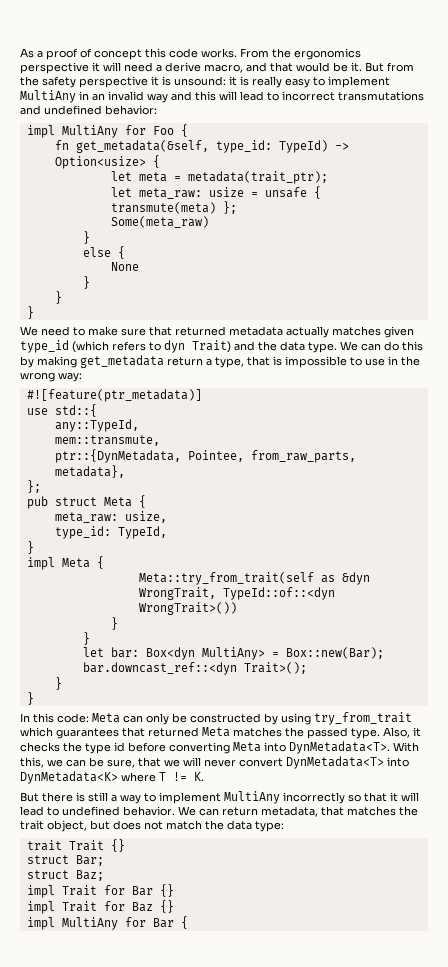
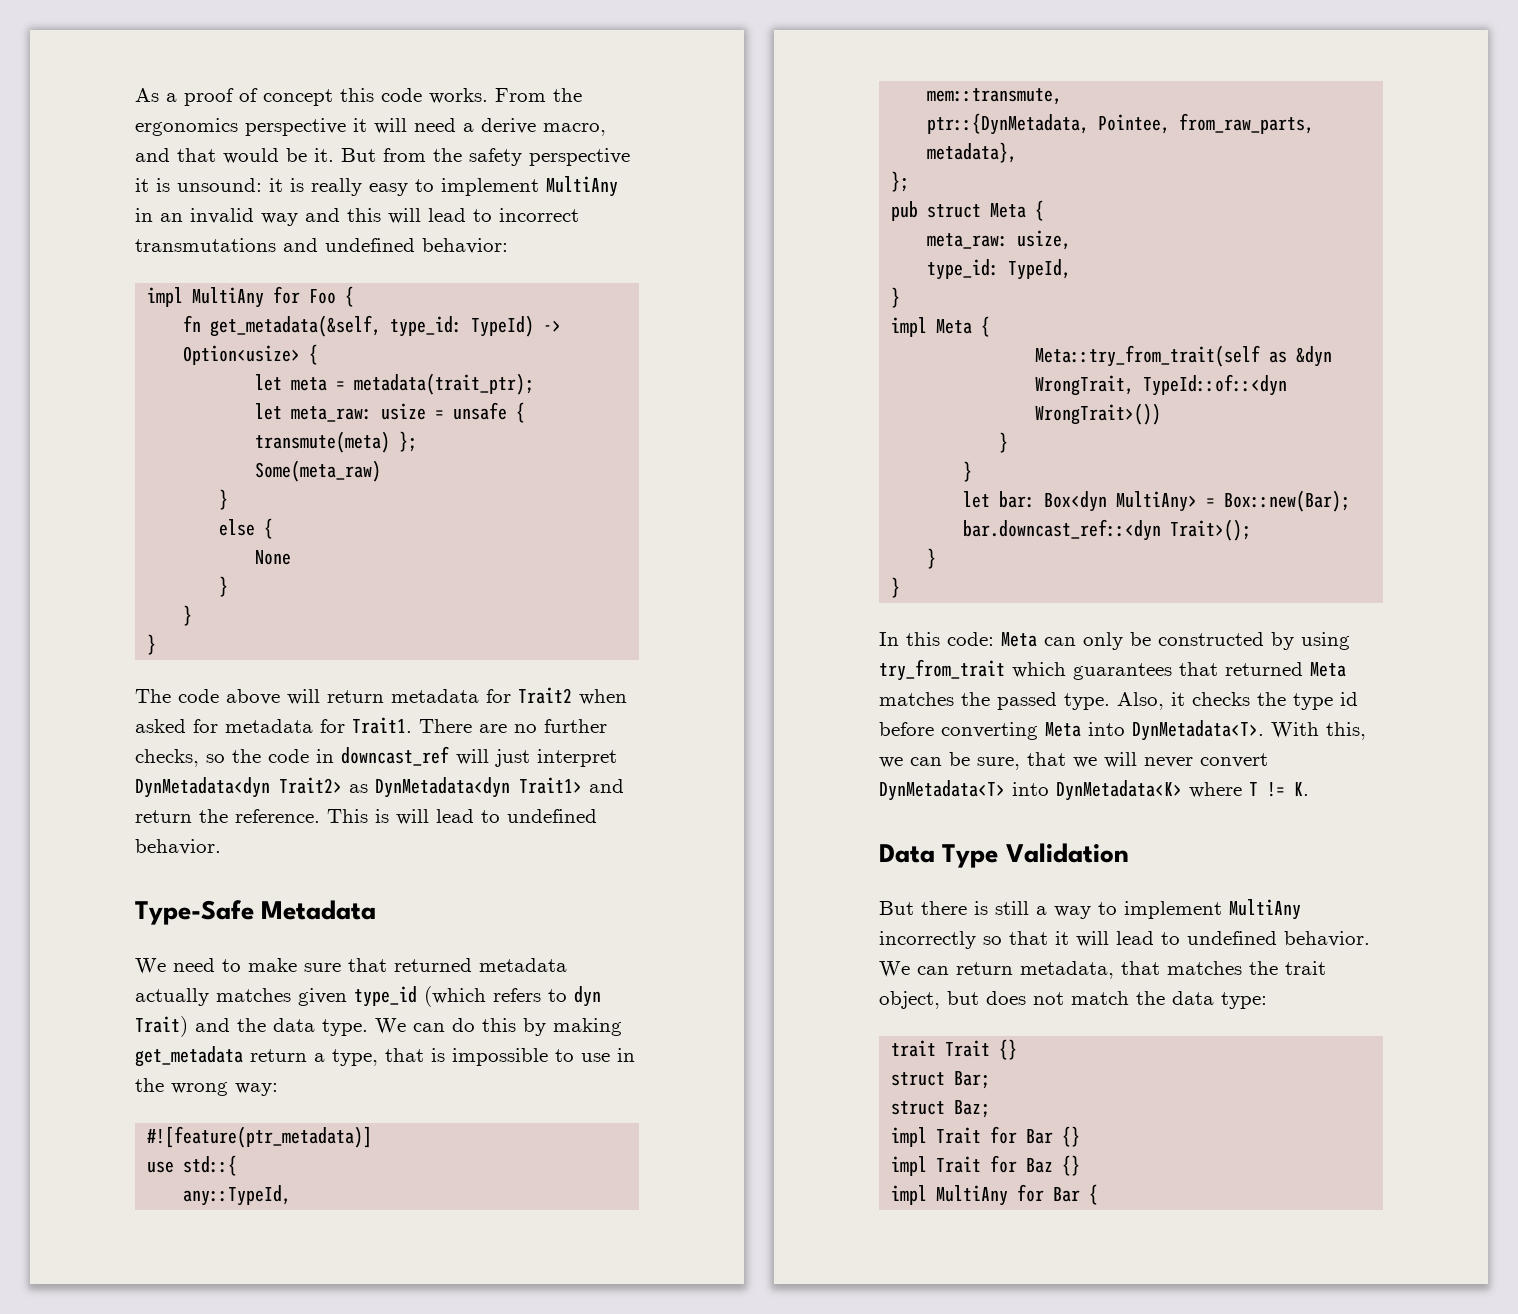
(34, 312) none -> [135,687,627,705] [135,717,607,734] [135,746,617,767] [135,777,624,798] [135,809,597,825] [135,839,221,855] [135,900,377,925] // The code above will return metadata for Trait2 when asked for metadata for Trait1. There are no further checks, so the code in downcast_ref will just interpret DynMetadata<dyn Trait2> as DynMetadata<dyn Trait1> and return the reference. This is will lead to undefined behavior. // Type-Safe Metadata
(204, 776) none -> [879,843,1129,868] // Data Type Validation

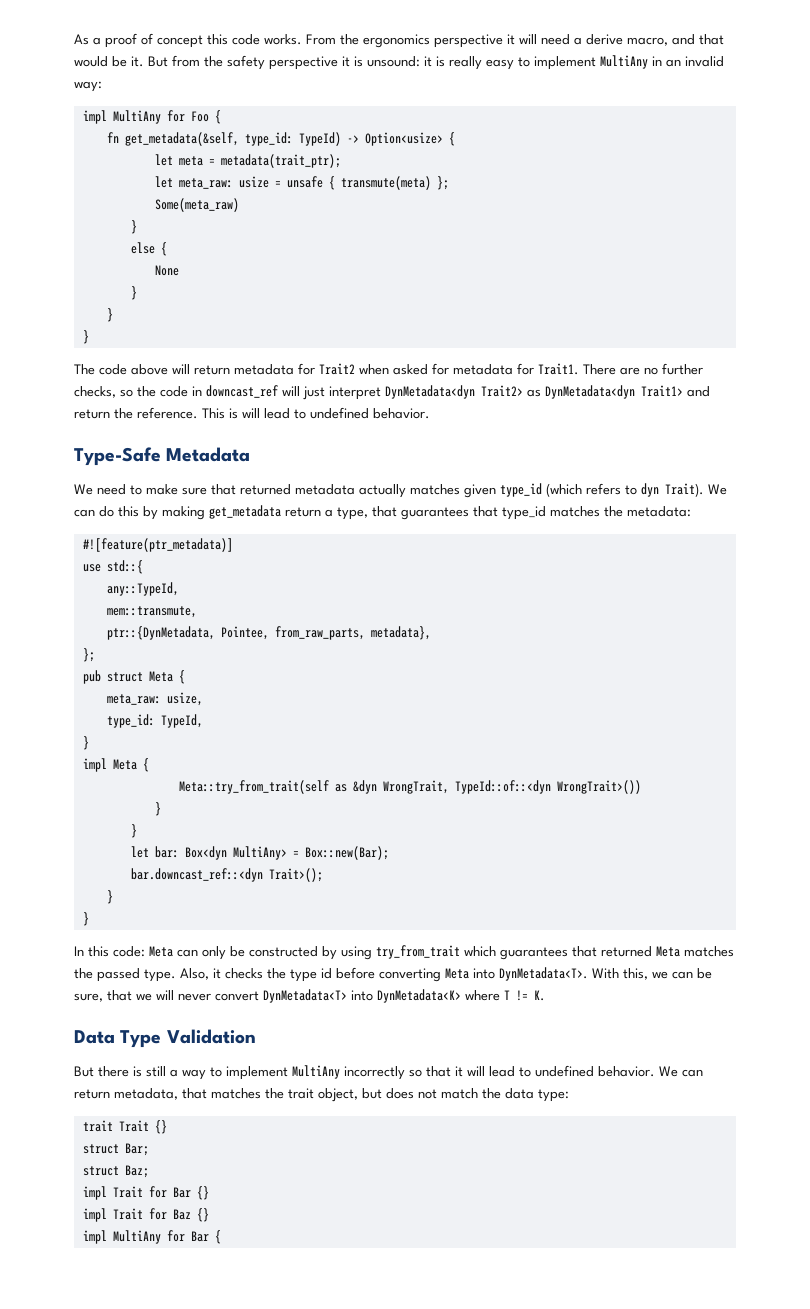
[261,208,579,226] [135,238,508,254] way and this will lead to incorrect transmutations and undefined behavior: -> [74,81,102,92] way:
[135,1016,368,1037] Trait) and the data type. -> [665,483,704,497] Trait).
[431,1048,635,1066] [135,1078,278,1096] is impossible to use in the wrong way: -> [401,506,691,520] guarantees that type_id matches the metadata:

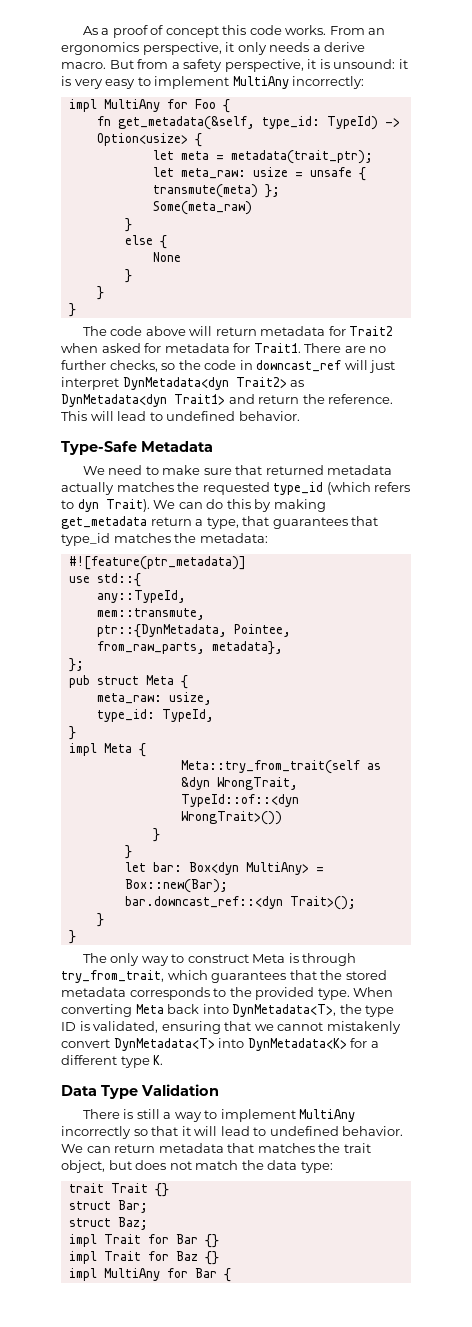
[340,34,724,48] [74,55,338,70] the ergonomics perspective it will need a derive macro, and that would be it. But from the safety perspective -> [368,28,386,35] [61,42,366,55] [61,59,304,72] an ergonomics perspective, it only needs a derive macro. But from a safety perspective,
[449,56,482,70] really -> [74,79,103,89] very
[652,56,724,67] [74,81,102,92] in an invalid way: -> [292,76,365,89] incorrectly:
[229,408,238,419] is -> (87, 416) none
[464,484,496,498] given -> [177,482,270,495] the requested
[74,945,734,960] [74,967,712,982] [74,989,528,1003] In this code: Meta can only be constructed by using try_from_trait which guarantees that returned Meta matches the passed type. Also, it checks the type id before converting Meta into DynMetadata<T>. With this, we can be sure, that we will never convert DynMetadata<T> into DynMetadata<K> where T != -> [82,953,357,966] [61,970,387,983] [61,987,394,1000] [61,1004,395,1017] [61,1021,401,1034] [61,1038,379,1051] [61,1055,150,1068] The only way to construct Meta is through try_from_trait, which guarantees that the stored metadata corresponds to the provided type. When converting Meta back into DynMetadata<T>, the type ID is validated, ensuring that we cannot mistakenly convert DynMetadata<T> into DynMetadata<K> for a different type
[74,1066,129,1077] But there -> [82,1109,120,1119] There
[114,1088,178,1100] metadata, -> [158,1143,224,1153] metadata

